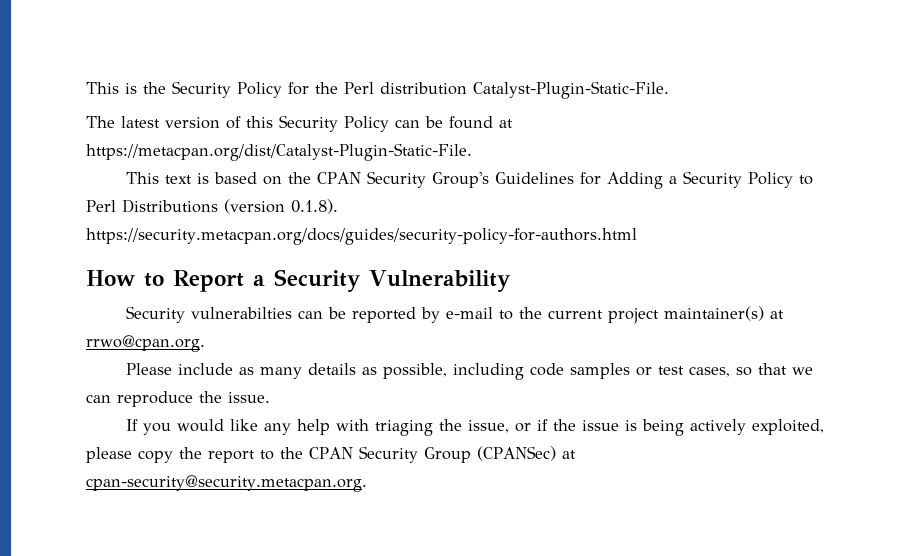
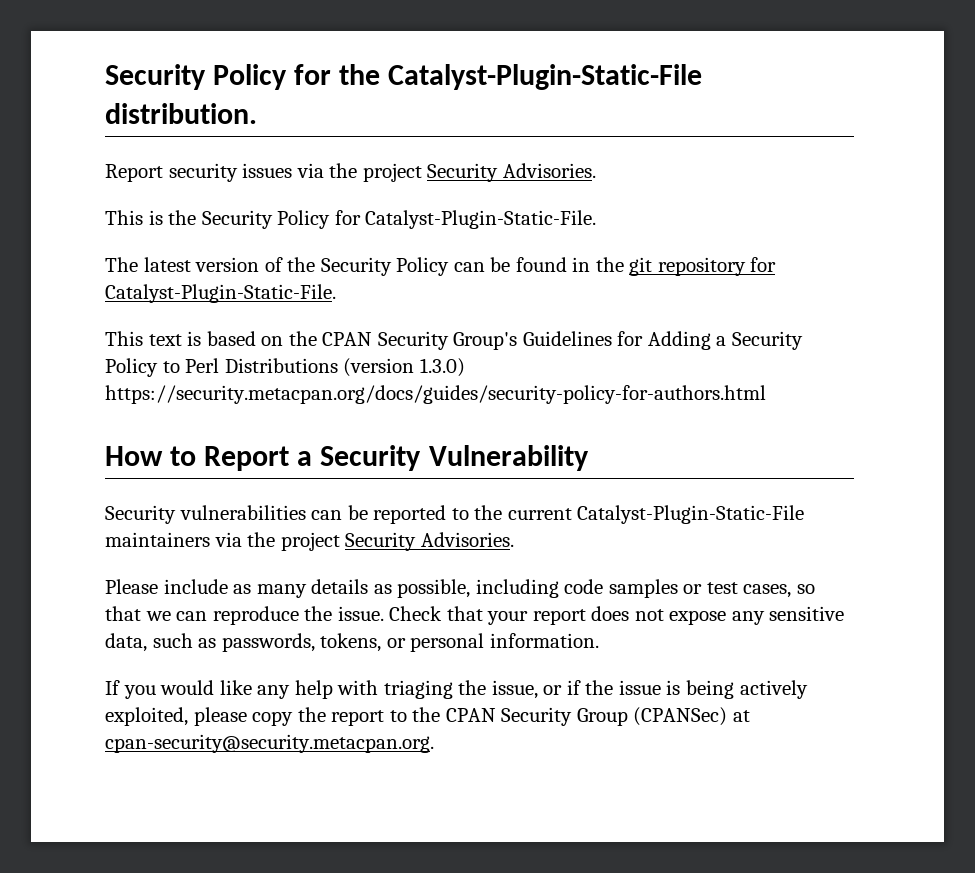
(86, 88) none -> [105,64,703,90] [105,103,257,124] [105,163,596,182] Security Policy for the Catalyst-Plugin-Static-File distribution. // Report security issues via the project Security Advisories. //
[315,82,467,95] the Perl distribution -> (361, 217) none
[246,116,273,128] this -> [287,257,316,272] the
[499,119,513,128] [86,143,472,161] at https://metacpan.org/dist/Catalyst-Plugin-Static-File. -> [572,257,777,276] [105,284,336,303] in the git repository for Catalyst-Plugin-Static-File.
[291,199,338,214] 0.1.8). -> [419,358,465,377] 1.3.0)
[191,307,293,319] vulnerabilties -> [179,505,306,520] vulnerabilities
[421,307,494,323] by e-mail -> (447, 514) none
[608,306,785,324] [86,335,205,352] project maintainer(s) at rrwo@cpan.org. -> [577,505,805,524] [105,532,514,551] Catalyst-Plugin-Static-File maintainers via the project Security Advisories.
(270, 397) none -> [389,606,845,625] [105,633,599,652] Check that your report does not expose any sensitive data, such as passwords, tokens, or personal information.

